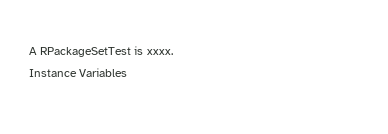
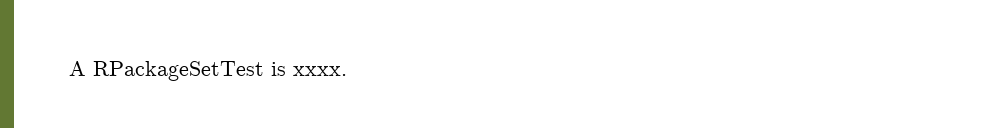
[29,68,128,77] // Instance Variables -> (347, 71) none

